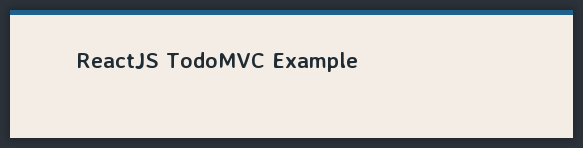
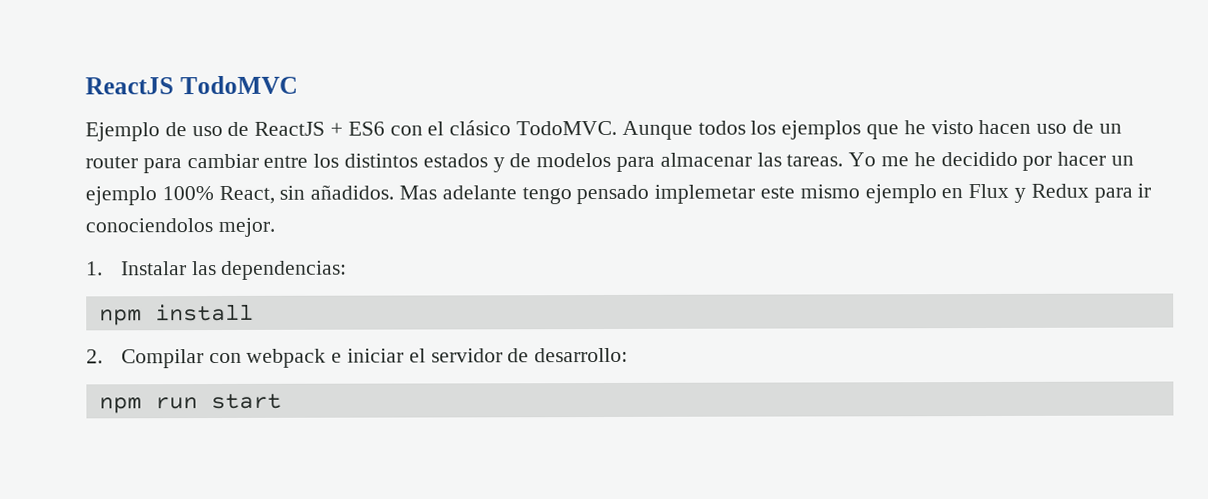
[271,52,358,72] Example -> [85,119,1122,142] [85,151,1135,174] [85,183,1152,206] [85,217,275,238] [86,260,348,281] [98,303,254,326] [86,347,629,369] [98,393,282,414] // Ejemplo de uso de ReactJS + ES6 con el clásico TodoMVC. Aunque todos los ejemplos que he visto hacen uso de un router para cambiar entre los distintos estados y de modelos para almacenar las tareas. Yo me he decidido por hacer un ejemplo 100% React, sin añadidos. Mas adelante tengo pensado implemetar este mismo ejemplo en Flux y Redux para ir conociendolos mejor. // 1. Instalar las dependencias: // npm install // 2. Compilar con webpack e iniciar el servidor de desarrollo: // npm run start

